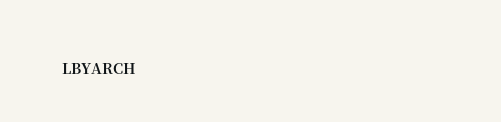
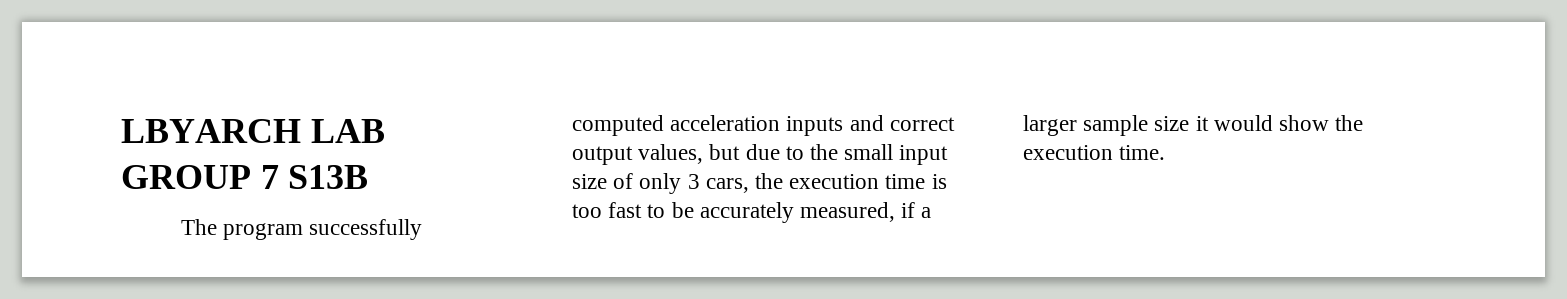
(136, 68) none -> [310,119,385,143] [121,165,369,189] [180,219,423,240] [572,115,955,136] [572,144,949,165] [572,173,947,194] [572,202,932,223] [1023,115,1364,136] [1023,145,1166,160] LAB GROUP 7 S13B // The program successfully computed acceleration inputs and correct output values, but due to the small input size of only 3 cars, the execution time is too fast to be accurately measured, if a larger sample size it would show the execution time.

